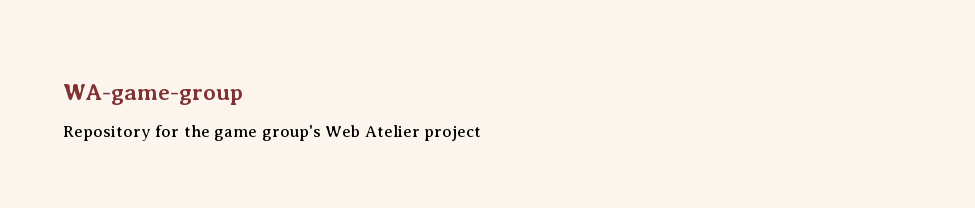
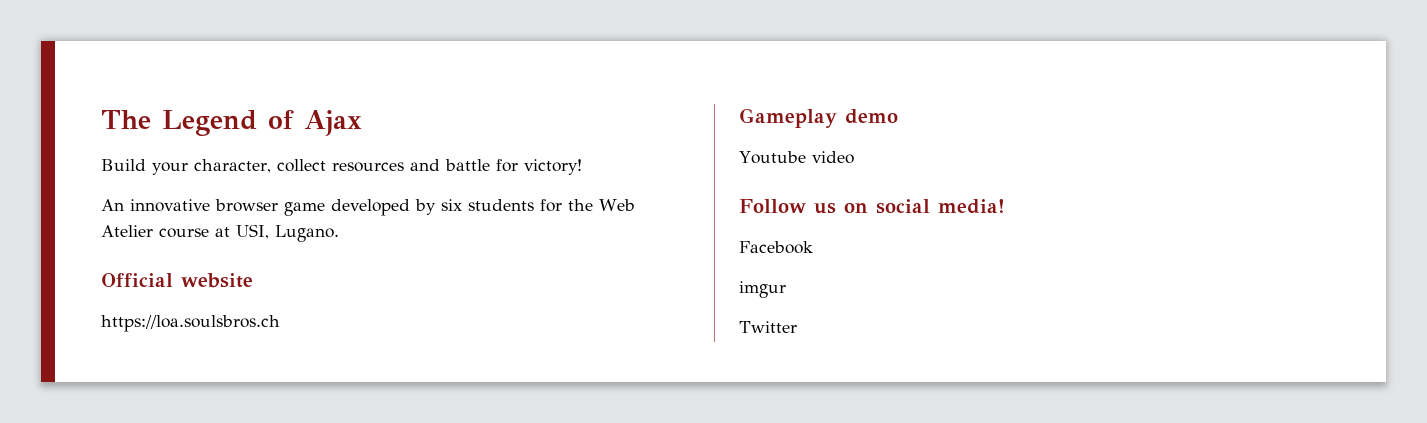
[63,84,243,105] [63,125,482,141] WA-game-group // Repository for the game group's Web Atelier project -> [101,110,362,136] [101,159,582,175] [101,199,635,216] [101,224,339,242] [101,273,253,288] [101,315,280,332] [739,108,898,128] [739,151,854,164] [739,199,1005,214] [739,241,813,254] [739,281,786,298] [739,321,797,333] The Legend of Ajax // Build your character, collect resources and battle for victory! // An innovative browser game developed by six students for the Web Atelier course at USI, Lugano. // Official website // https://loa.soulsbros.ch // Gameplay demo // Youtube video // Follow us on social media! // Facebook // imgur // Twitter

